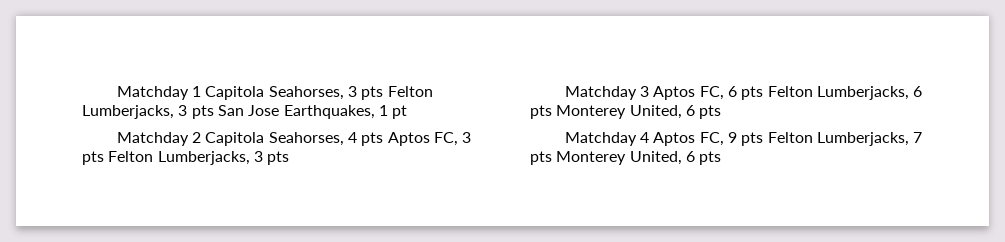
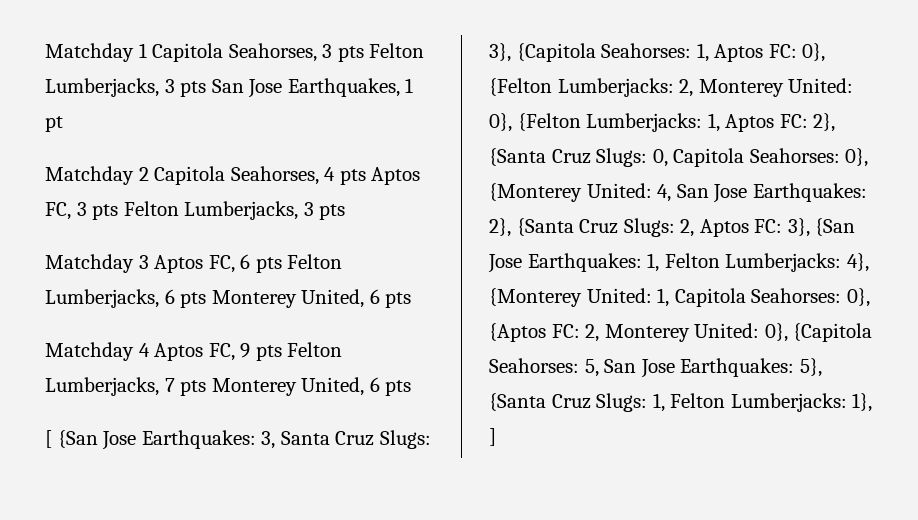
(722, 158) none -> [45,430,431,450] [489,43,826,62] [489,78,854,97] [489,113,836,132] [489,148,869,167] [489,183,867,203] [489,218,856,237] [488,253,869,273] [489,288,870,307] [489,323,873,342] [489,358,822,378] [489,393,873,412] [489,428,496,446] // [ {San Jose Earthquakes: 3, Santa Cruz Slugs: 3}, {Capitola Seahorses: 1, Aptos FC: 0}, {Felton Lumberjacks: 2, Monterey United: 0}, {Felton Lumberjacks: 1, Aptos FC: 2}, {Santa Cruz Slugs: 0, Capitola Seahorses: 0}, {Monterey United: 4, San Jose Earthquakes: 2}, {Santa Cruz Slugs: 2, Aptos FC: 3}, {San Jose Earthquakes: 1, Felton Lumberjacks: 4}, {Monterey United: 1, Capitola Seahorses: 0}, {Aptos FC: 2, Monterey United: 0}, {Capitola Seahorses: 5, San Jose Earthquakes: 5}, {Santa Cruz Slugs: 1, Felton Lumberjacks: 1}, ]

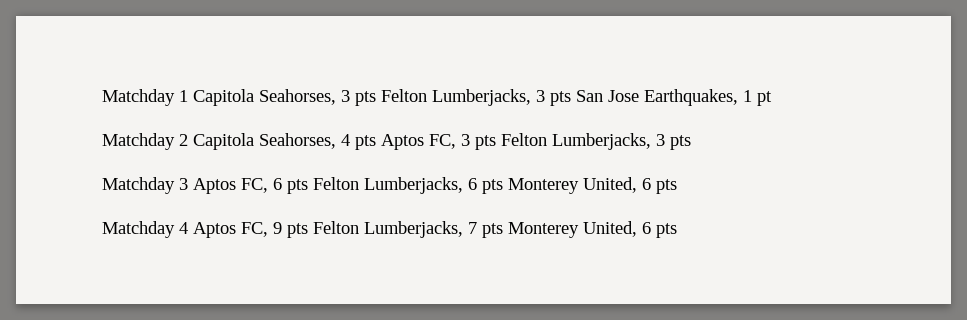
[45,430,431,450] [489,43,826,62] [489,78,854,97] [489,113,836,132] [489,148,869,167] [489,183,867,203] [489,218,856,237] [488,253,869,273] [489,288,870,307] [489,323,873,342] [489,358,822,378] [489,393,873,412] [489,428,496,446] // [ {San Jose Earthquakes: 3, Santa Cruz Slugs: 3}, {Capitola Seahorses: 1, Aptos FC: 0}, {Felton Lumberjacks: 2, Monterey United: 0}, {Felton Lumberjacks: 1, Aptos FC: 2}, {Santa Cruz Slugs: 0, Capitola Seahorses: 0}, {Monterey United: 4, San Jose Earthquakes: 2}, {Santa Cruz Slugs: 2, Aptos FC: 3}, {San Jose Earthquakes: 1, Felton Lumberjacks: 4}, {Monterey United: 1, Capitola Seahorses: 0}, {Aptos FC: 2, Monterey United: 0}, {Capitola Seahorses: 5, San Jose Earthquakes: 5}, {Santa Cruz Slugs: 1, Felton Lumberjacks: 1}, ] -> (677, 230) none

